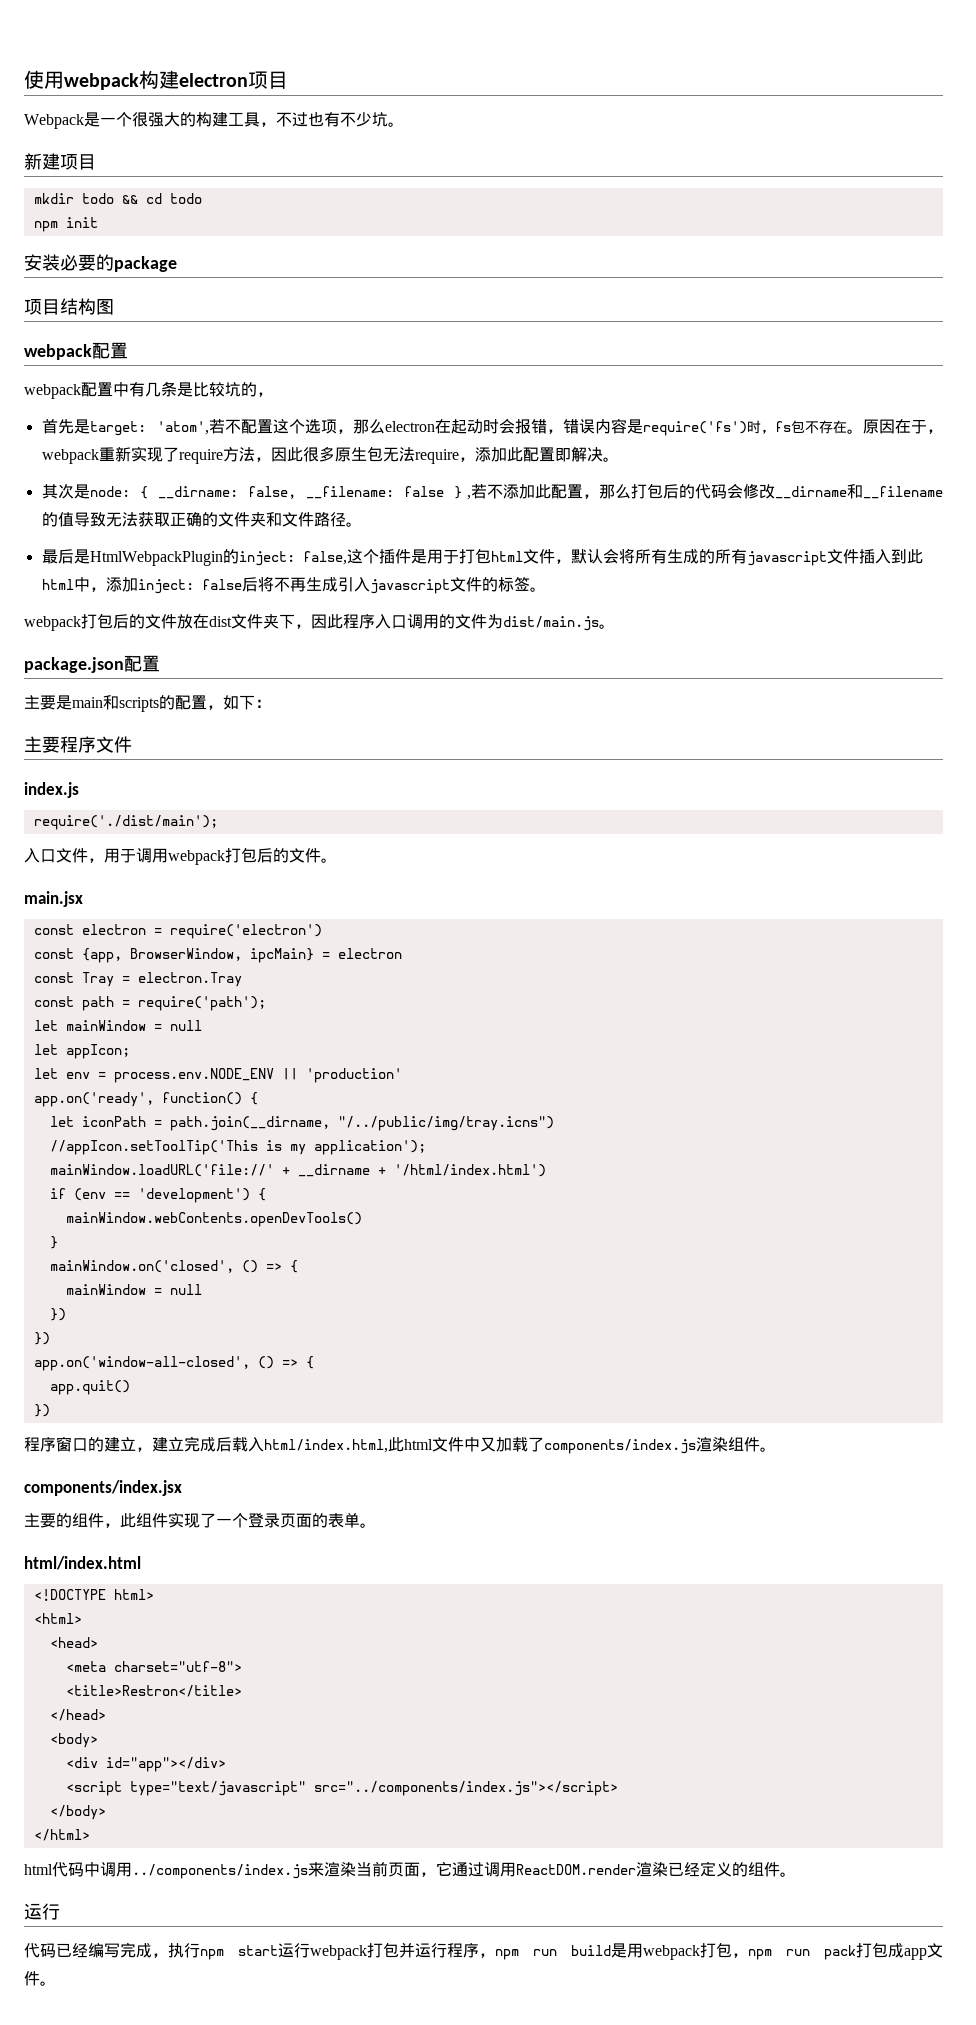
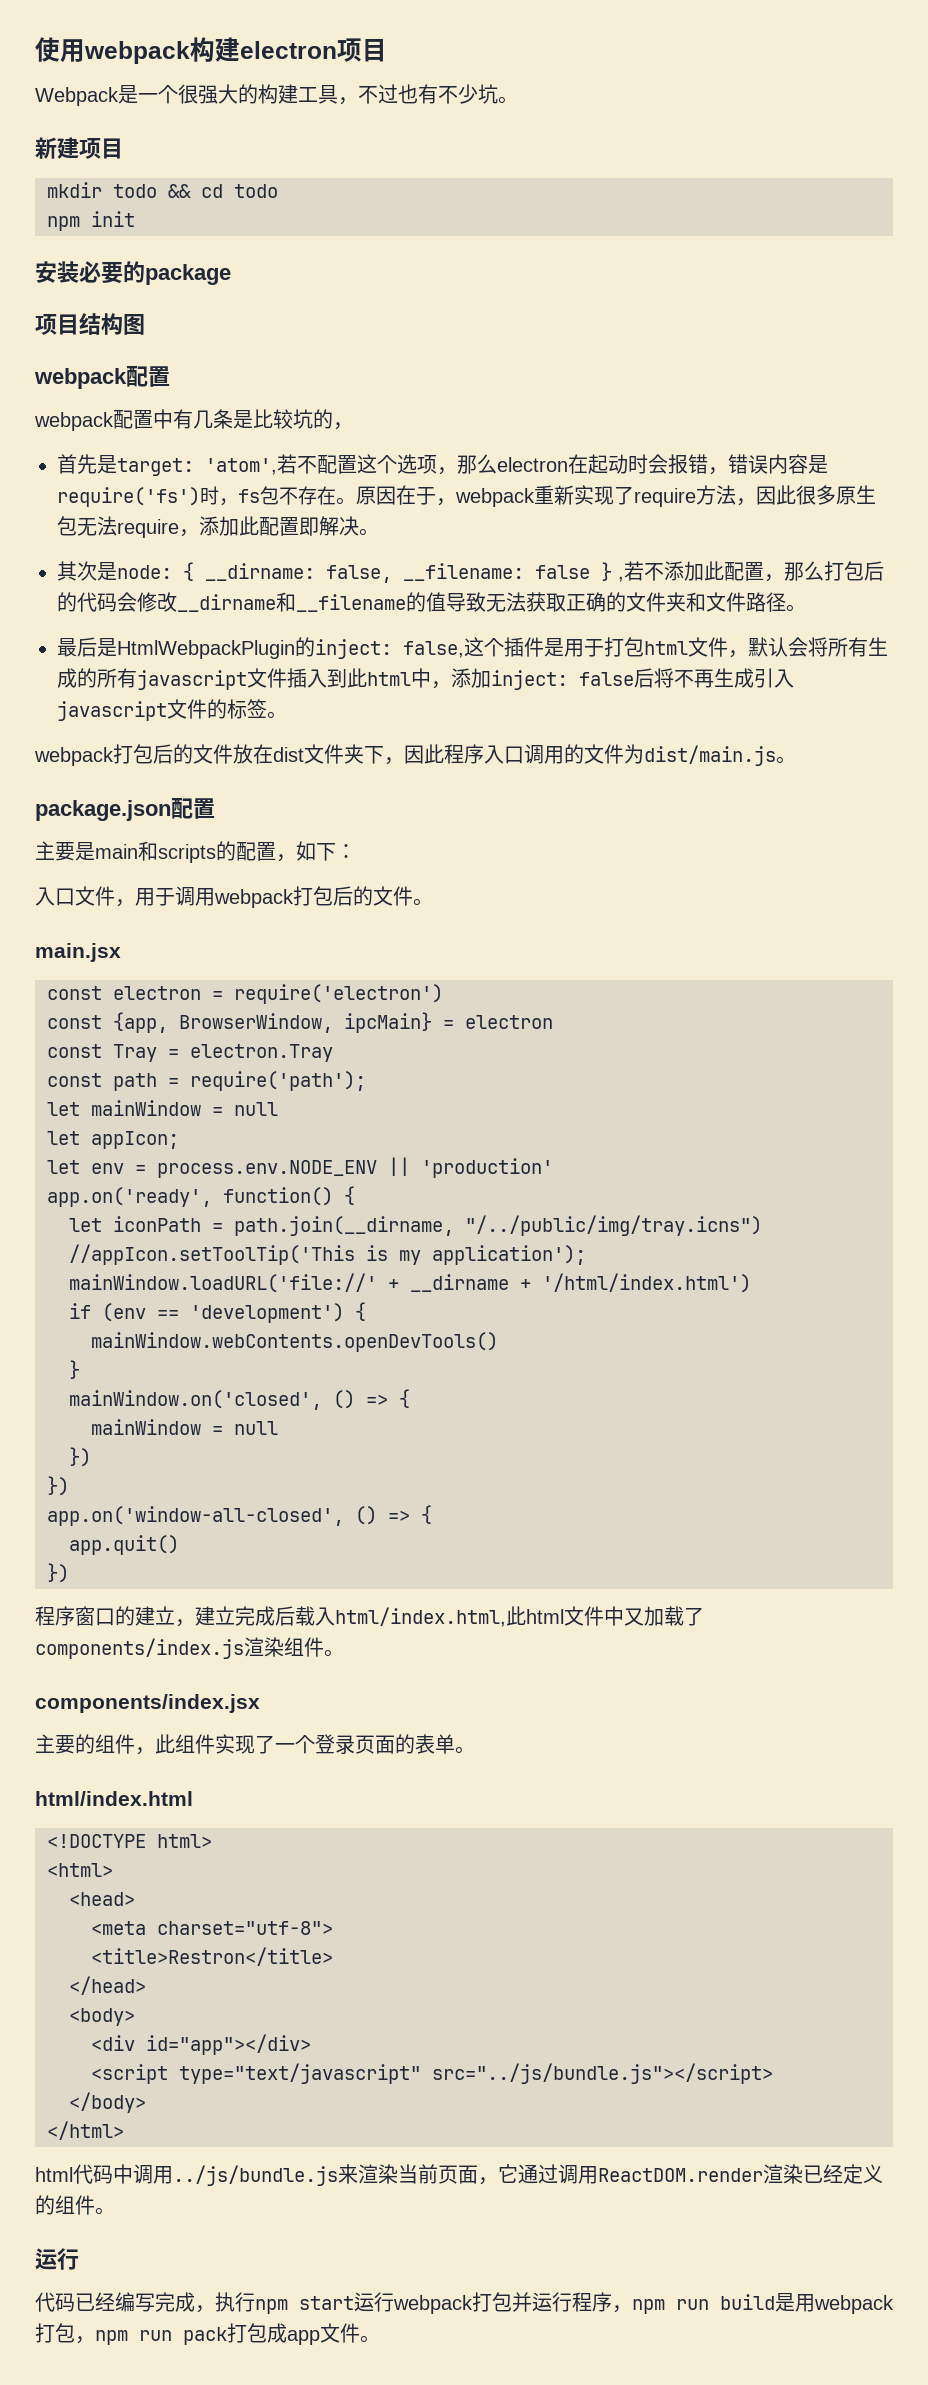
[24,736,132,753] [24,782,79,798] [33,815,218,830] // 主要程序文件 // index.js // require('./dist/main'); -> (356, 851) none
[313,1781,618,1796] src="../components/index.js"></script> -> [432,2063,773,2084] src="../js/bundle.js"></script>
[132,1864,308,1879] ../components/index.js -> [173,2165,338,2186] ../js/bundle.js

